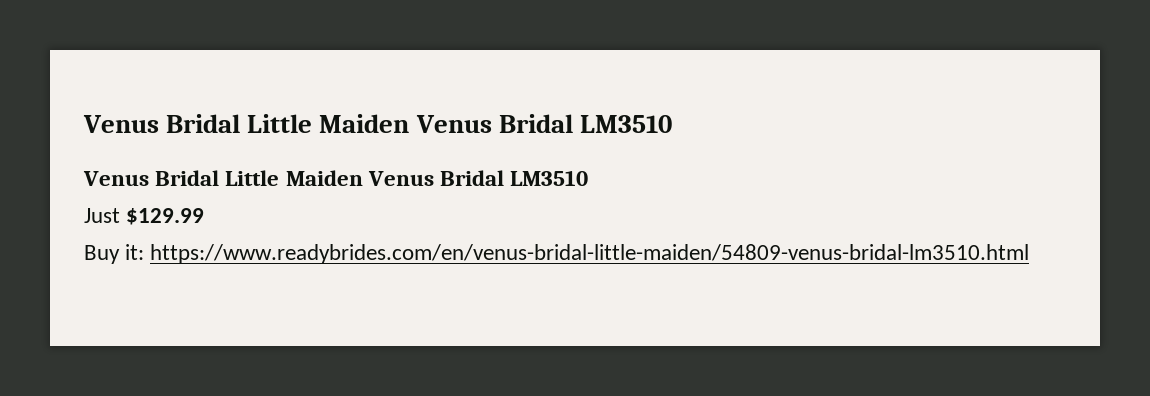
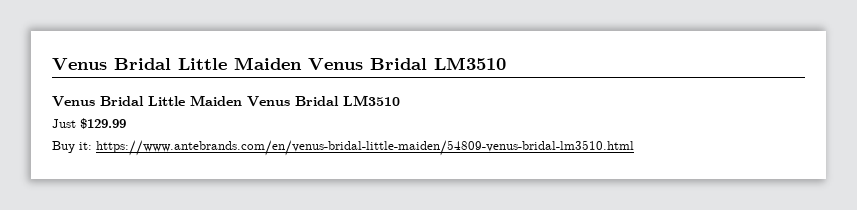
[150,244,1030,264] https://www.readybrides.com/en/venus-bridal-little-maiden/54809-venus-bridal-lm3510.html -> [96,140,634,156] https://www.antebrands.com/en/venus-bridal-little-maiden/54809-venus-bridal-lm3510.html

